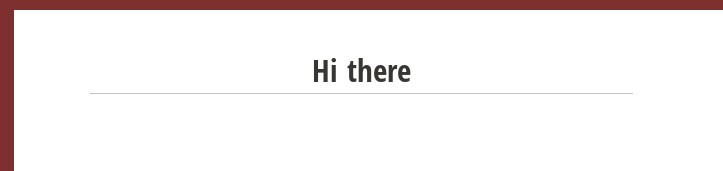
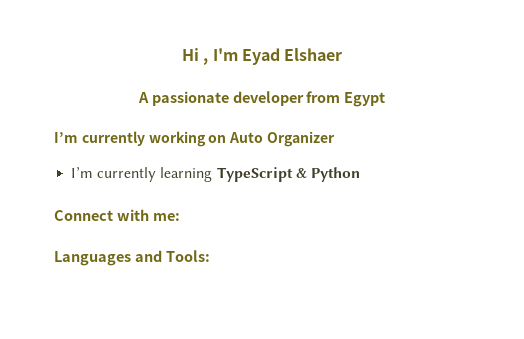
[346,58,411,82] there -> [203,48,343,65] [137,91,386,107] [54,131,335,147] [71,167,360,182] [54,209,180,221] [54,250,210,266] , I'm Eyad Elshaer // A passionate developer from Egypt // I’m currently working on Auto Organizer // I’m currently learning TypeScript & Python // Connect with me: // Languages and Tools:

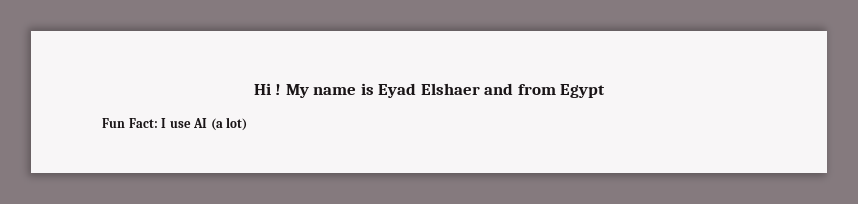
[203,48,238,65] , I'm -> [275,83,374,98] ! My name is
[137,91,304,106] // A passionate developer -> [484,83,514,95] and
[54,131,335,147] [71,167,360,182] [54,209,180,221] [54,250,210,266] I’m currently working on Auto Organizer // I’m currently learning TypeScript & Python // Connect with me: // Languages and Tools: -> [102,117,248,131] Fun Fact: I use AI (a lot)

